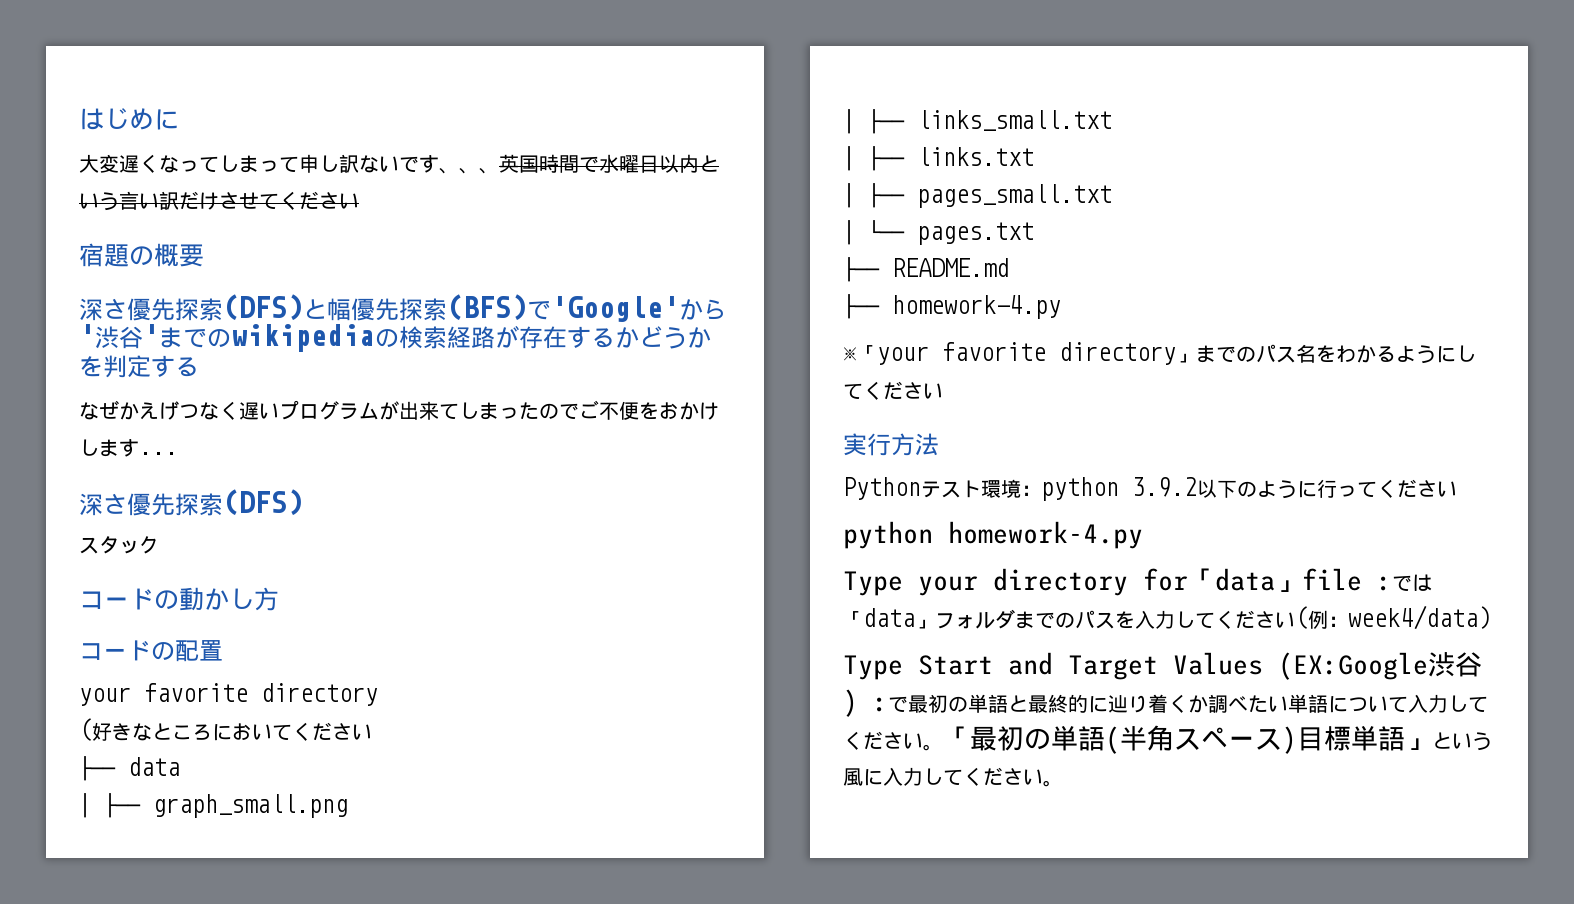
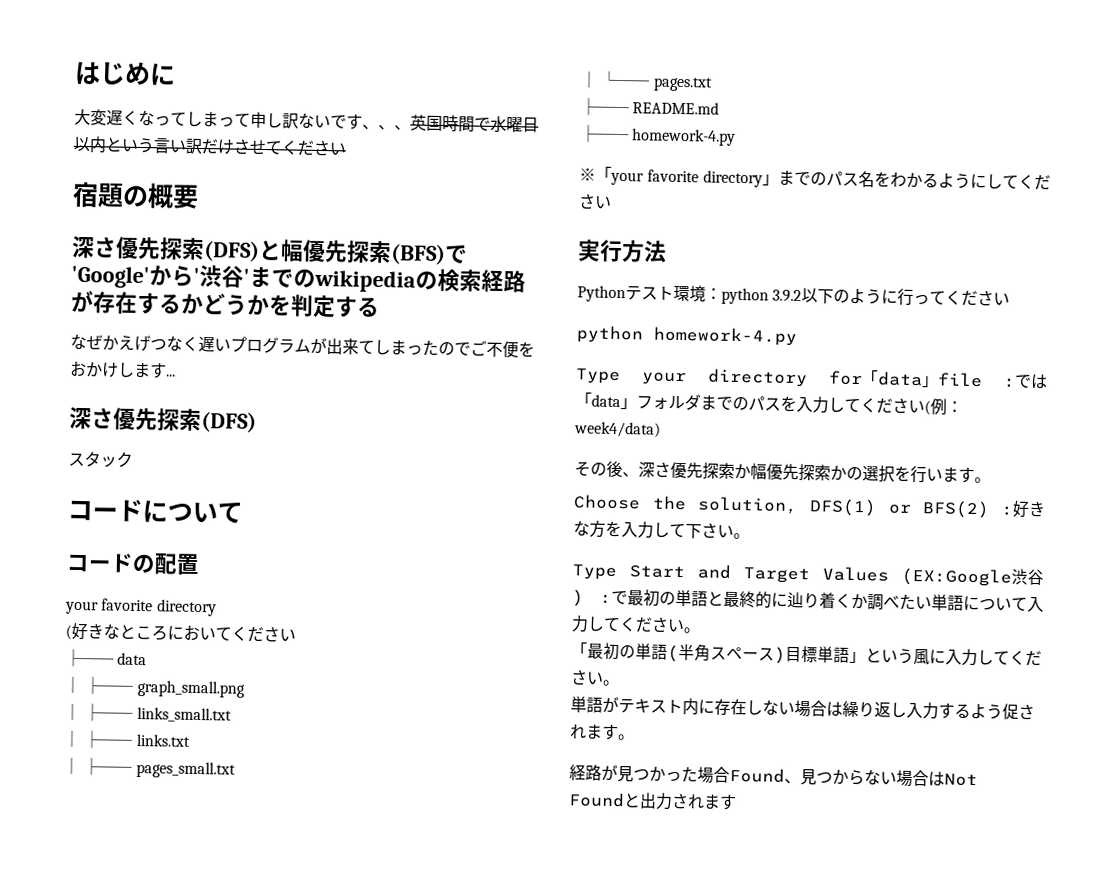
[154,587,279,611] の動かし方 -> [142,500,243,524] について
(1491, 617) none -> [574,460,991,484] [573,494,1046,519] [573,520,750,540] // その後、深さ優先探索か幅優先探索かの選択を行います。 // Choose the solution, DFS(1) or BFS(2) :好きな方を入力して下さい。
(943, 747) none -> (700, 630) //
(1063, 783) none -> [570,696,1035,721] [570,723,635,741] [569,764,978,787] [568,792,737,811] // 単語がテキスト内に存在しない場合は繰り返し入力するよう促されます。 // 経路が見つかった場合Found、見つからない場合はNot Foundと出力されます

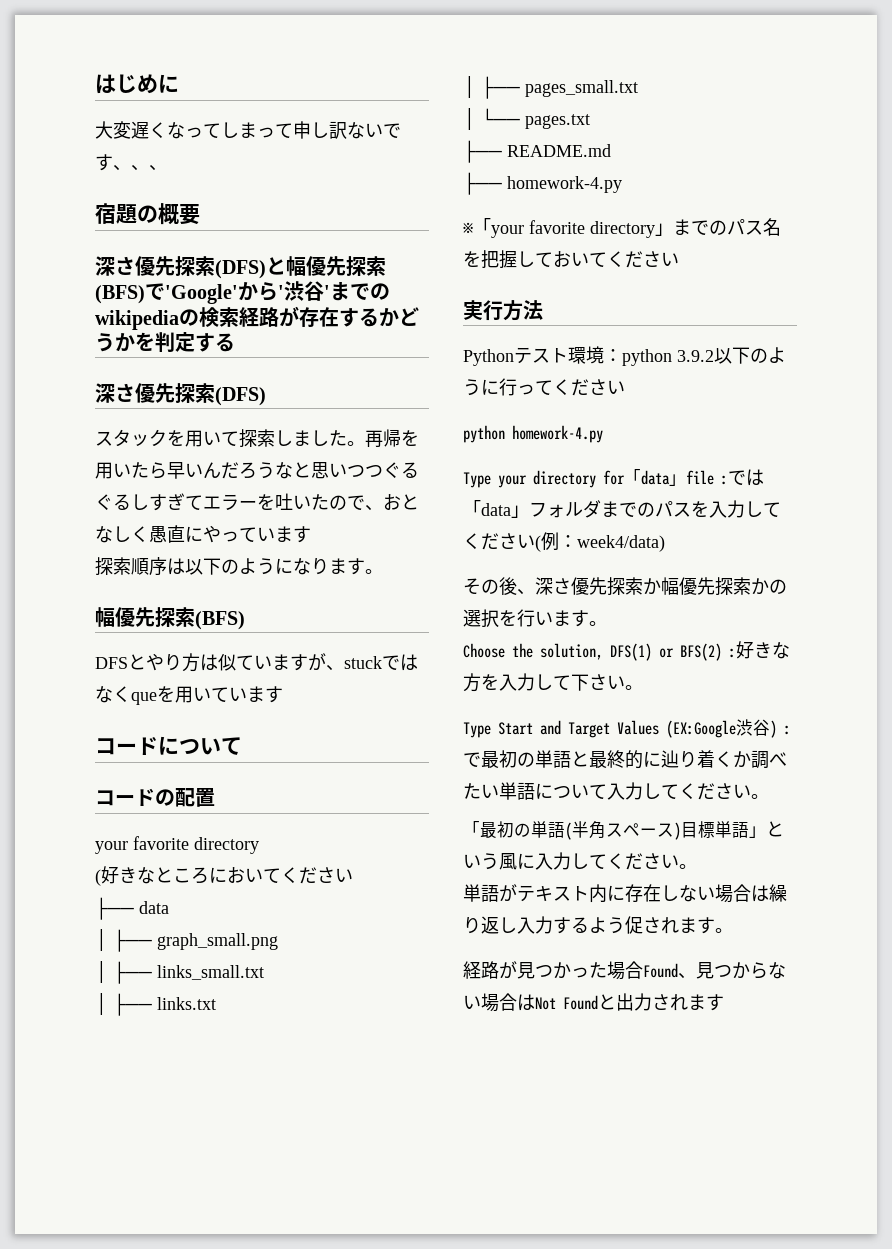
[410,114,539,133] [73,136,346,157] 英国時間で水曜日以内という言い訳だけさせてください -> (167, 168) none
[70,333,535,359] [70,360,176,379] // なぜかえげつなく遅いプログラムが出来てしまったのでご不便をおかけします... -> (235, 342) none
(133, 459) none -> [167,429,419,448] [95,462,419,479] [95,493,419,511] [95,525,311,543] [95,557,383,576] [95,607,245,630] [95,653,418,672] [95,686,283,705] を用いて探索しました。再帰を用いたら早いんだろうなと思いつつぐるぐるしすぎてエラーを吐いたので、おとなしく愚直にやっています // 探索順序は以下のようになります。 // 幅優先探索(BFS) // DFSとやり方は似ていますが、stuckではなくqueを用いています
[890,171,1003,190] わかるようにし -> [481,250,589,269] 把握しておい

